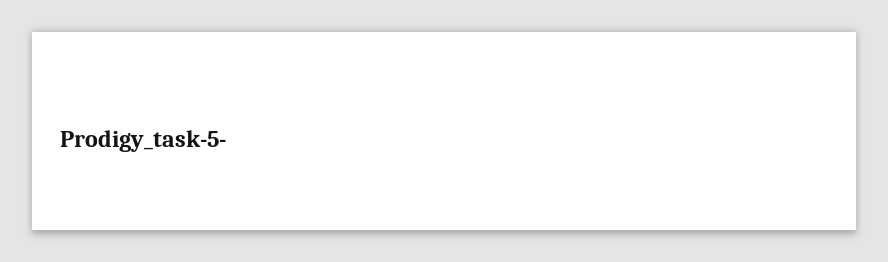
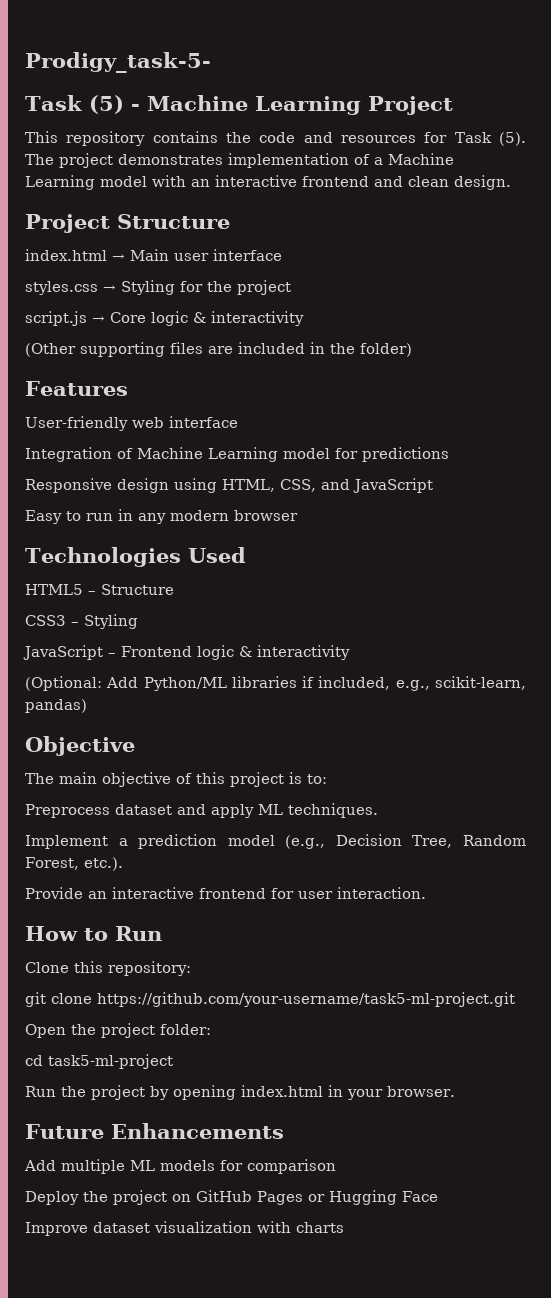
(226, 141) none -> [25,95,453,115] [25,131,527,146] [25,153,454,168] [25,175,511,190] [25,214,230,233] [25,249,282,261] [25,280,291,295] [25,311,304,326] [25,342,412,357] [25,381,128,396] [25,416,238,431] [25,447,449,462] [25,478,433,493] [25,509,298,524] [25,547,246,567] [25,584,174,595] [25,614,138,629] [23,645,350,660] [25,676,526,691] [25,699,87,713] [25,736,135,756] [25,772,327,787] [25,803,378,818] [25,834,526,849] [25,857,123,871] [25,887,426,899] [25,926,162,941] [25,961,191,976] [25,992,515,1007] [25,1023,211,1038] [25,1054,173,1069] [25,1085,455,1100] [25,1123,284,1139] [24,1159,336,1174] [25,1190,438,1205] [25,1221,344,1236] // Task (5) - Machine Learning Project // This repository contains the code and resources for Task (5). The project demonstrates implementation of a Machine Learning model with an interactive frontend and clean design. // Project Structure // index.html → Main user interface // styles.css → Styling for the project // script.js → Core logic & interactivity // (Other supporting files are included in the folder) // Features // User-friendly web interface // Integration of Machine Learning model for predictions // Responsive design using HTML, CSS, and JavaScript // Easy to run in any modern browser // Technologies Used // HTML5 – Structure // CSS3 – Styling // JavaScript – Frontend logic & interactivity // (Optional: Add Python/ML libraries if included, e.g., scikit-learn, pandas) // Objective // The main objective of this project is to: // Preprocess dataset and apply ML techniques. // Implement a prediction model (e.g., Decision Tree, Random Forest, etc.). // Provide an interactive frontend for user interaction. // How to Run // Clone this repository: // git clone https://github.com/your-username/task5-ml-project.git // Open the project folder: // cd task5-ml-project // Run the project by opening index.html in your browser. // Future Enhancements // Add multiple ML models for comparison // Deploy the project on GitHub Pages or Hugging Face // Improve dataset visualization with charts

